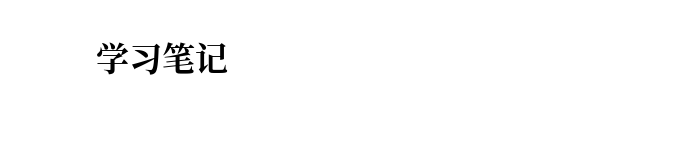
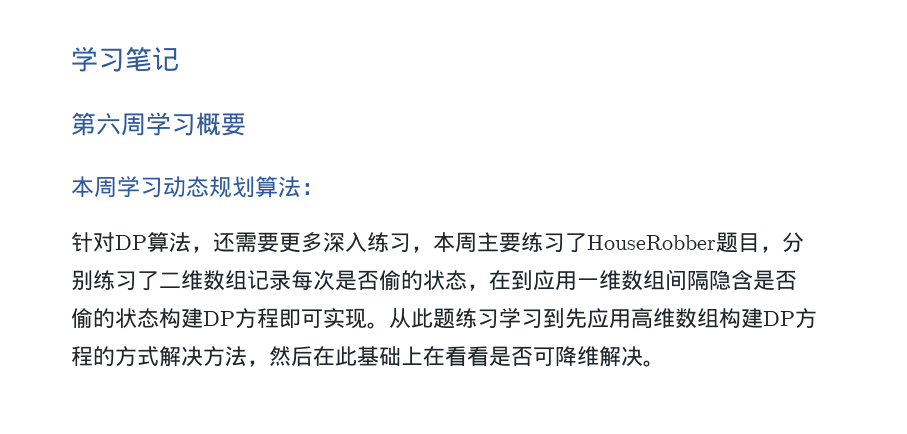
(228, 58) none -> [71,112,246,136] [71,176,324,198] [71,232,804,253] [71,269,797,291] [71,308,817,329] [71,346,665,367] // 第六周学习概要 // 本周学习动态规划算法： // 针对DP算法，还需要更多深入练习，本周主要练习了HouseRobber题目，分别练习了二维数组记录每次是否偷的状态，在到应用一维数组间隔隐含是否偷的状态构建DP方程即可实现。从此题练习学习到先应用高维数组构建DP方程的方式解决方法，然后在此基础上在看看是否可降维解决。

